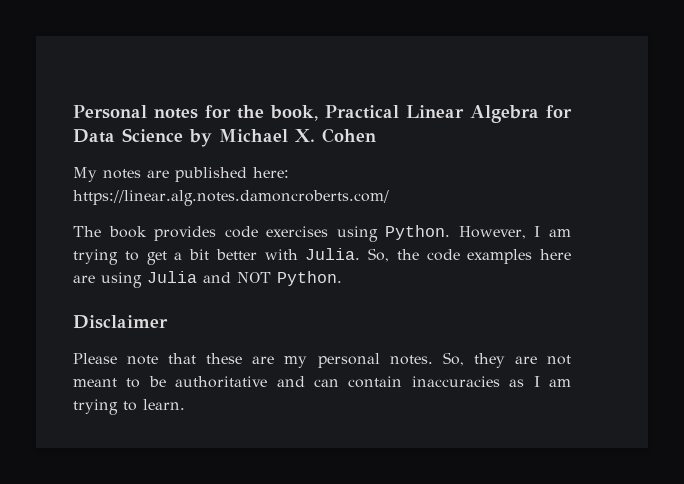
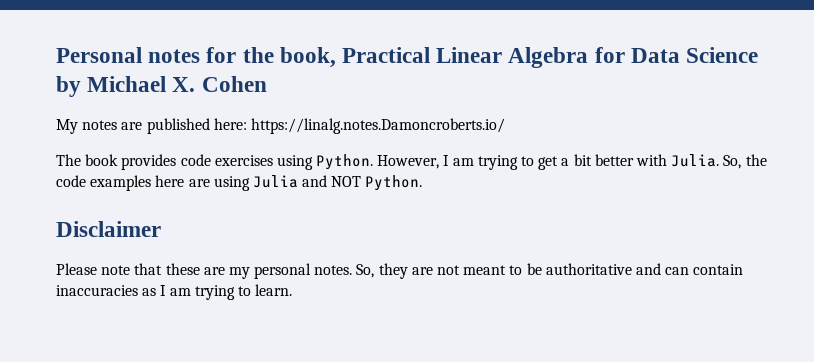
[73,190,389,206] https://linear.alg.notes.damoncroberts.com/ -> [250,118,505,134] https://linalg.notes.Damoncroberts.io/

